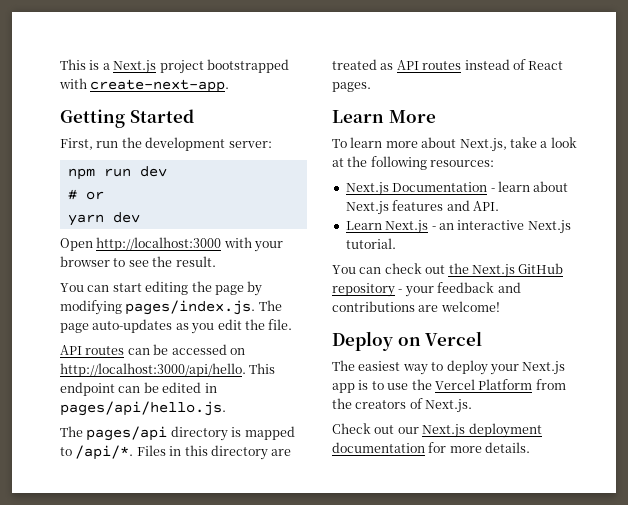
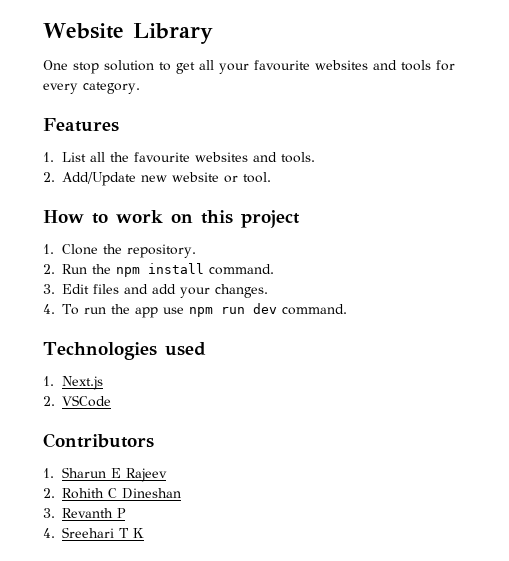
[60,59,289,74] [59,78,230,93] [60,109,194,128] [60,137,272,151] [67,166,167,180] [67,189,104,200] [67,212,140,226] [60,237,284,252] [60,256,216,267] [60,281,263,296] [60,300,282,315] [60,319,293,334] [60,344,245,355] [60,363,276,377] [60,382,217,396] [60,401,226,416] [60,426,295,441] [60,445,292,460] [332,59,564,70] [332,82,371,92] [332,110,436,123] [332,137,577,152] [332,156,495,170] [345,181,569,196] [345,200,499,215] [345,220,571,234] [345,238,396,249] [332,263,564,278] [332,282,521,297] [332,301,500,312] [332,331,483,351] [332,360,566,375] [332,379,566,393] [332,398,473,413] [332,423,542,438] [332,442,531,453] This is a Next.js project bootstrapped with create-next-app. // Getting Started // First, run the development server: // npm run dev // # or // yarn dev // Open http://localhost:3000 with your browser to see the result. // You can start editing the page by modifying pages/index.js. The page auto-updates as you edit the file. // API routes can be accessed on http://localhost:3000/api/hello. This endpoint can be edited in pages/api/hello.js. // The pages/api directory is mapped to /api/*. Files in this directory are treated as API routes instead of React pages. // Learn More // To learn more about Next.js, take a look at the following resources: // Next.js Documentation - learn about Next.js features and API. // Learn Next.js - an interactive Next.js tutorial. // You can check out the Next.js GitHub repository - your feedback and contributions are welcome! // Deploy on Vercel // The easiest way to deploy your Next.js app is to use the Vercel Platform from the creators of Next.js. // Check out our Next.js deployment documentation for more details. -> [43,23,213,44] [43,60,455,74] [43,82,140,94] [43,118,119,132] [43,152,315,163] [43,172,271,186] [43,210,300,228] [43,244,196,258] [43,263,274,277] [43,284,268,298] [43,303,347,318] [43,342,206,360] [43,376,103,390] [43,395,111,407] [43,433,154,448] [43,467,167,482] [43,488,181,499] [43,508,126,518] [43,527,144,538] Website Library // One stop solution to get all your favourite websites and tools for every category. // Features // 1. List all the favourite websites and tools. // 2. Add/Update new website or tool. // How to work on this project // 1. Clone the repository. // 2. Run the npm install command. // 3. Edit files and add your changes. // 4. To run the app use npm run dev command. // Technologies used // 1. Next.js // 2. VSCode // Contributors // 1. Sharun E Rajeev // 2. Rohith C Dineshan // 3. Revanth P // 4. Sreehari T K

